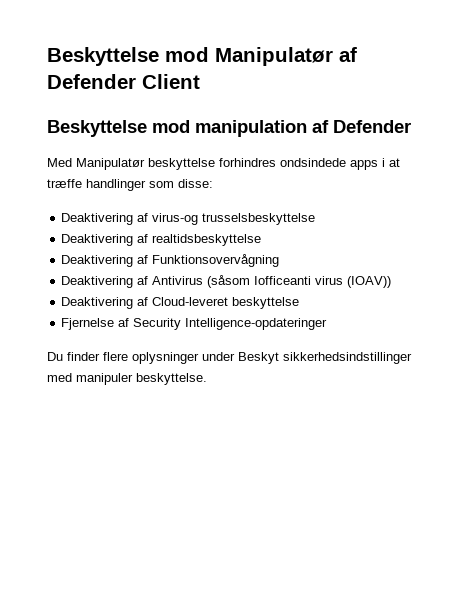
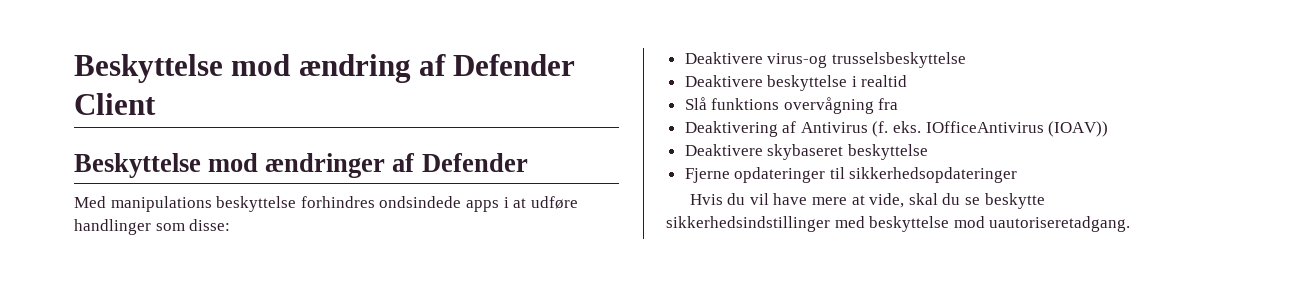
[47,47,333,66] Beskyttelse mod Manipulatør -> [74,54,411,83] Beskyttelse mod ændring
[195,120,307,137] manipulation -> [265,153,386,178] ændringer
[76,158,145,170] Manipulatør -> [110,196,212,212] manipulations
[47,179,82,188] træffe -> [530,196,578,209] udføre
[61,213,149,225] Deaktivering af -> [684,52,763,64] Deaktivere
[61,234,262,246] [61,254,280,267] [61,275,392,288] [61,297,300,309] [61,318,328,330] [47,352,412,364] [47,373,207,385] Deaktivering af realtidsbeskyttelse // Deaktivering af Funktionsovervågning // Deaktivering af Antivirus (såsom Iofficeanti virus (IOAV)) // Deaktivering af Cloud-leveret beskyttelse // Fjernelse af Security Intelligence-opdateringer // Du finder flere oplysninger under Beskyt sikkerhedsindstillinger med manipuler beskyttelse. -> [684,75,908,91] [684,97,899,114] [684,121,1109,137] [684,144,928,160] [684,167,1018,183] [689,193,1045,209] [666,216,1131,232] Deaktivere beskyttelse i realtid // Slå funktions overvågning fra // Deaktivering af Antivirus (f. eks. IOfficeAntivirus (IOAV)) // Deaktivere skybaseret beskyttelse // Fjerne opdateringer til sikkerhedsopdateringer // Hvis du vil have mere at vide, skal du se beskytte sikkerhedsindstillinger med beskyttelse mod uautoriseretadgang.

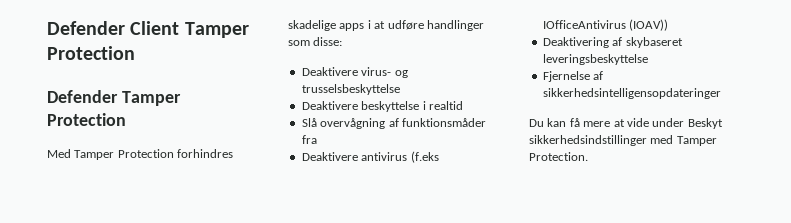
[74,54,576,83] [74,93,156,115] [74,153,528,178] Beskyttelse mod ændring af Defender Client // Beskyttelse mod ændringer af Defender -> [47,21,249,38] [47,46,135,60] [47,90,181,106] [47,113,126,126] Defender Client Tamper Protection // Defender Tamper Protection
[110,196,462,212] manipulations beskyttelse forhindres ondsindede -> [74,149,234,160] [288,20,336,31] Tamper Protection forhindres skadelige
[767,53,828,68] virus-og -> [361,67,408,78] virus- og
[711,97,899,114] [684,121,1109,137] [684,144,928,160] [684,167,1018,183] [689,193,1045,209] [666,216,1131,232] funktions overvågning fra // Deaktivering af Antivirus (f. eks. IOfficeAntivirus (IOAV)) // Deaktivere skybaseret beskyttelse // Fjerne opdateringer til sikkerhedsopdateringer // Hvis du vil have mere at vide, skal du se beskytte sikkerhedsindstillinger med beskyttelse mod uautoriseretadgang. -> [320,118,486,129] [301,135,317,144] [301,151,439,163] [542,19,669,31] [542,37,683,48] [542,54,648,65] [542,71,604,82] [542,88,721,99] [529,118,723,129] [529,135,717,146] [529,152,588,161] overvågning af funktionsmåder fra // Deaktivere antivirus (f.eks IOfficeAntivirus (IOAV)) // Deaktivering af skybaseret leveringsbeskyttelse // Fjernelse af sikkerhedsintelligensopdateringer // Du kan få mere at vide under Beskyt sikkerhedsindstillinger med Tamper Protection.

